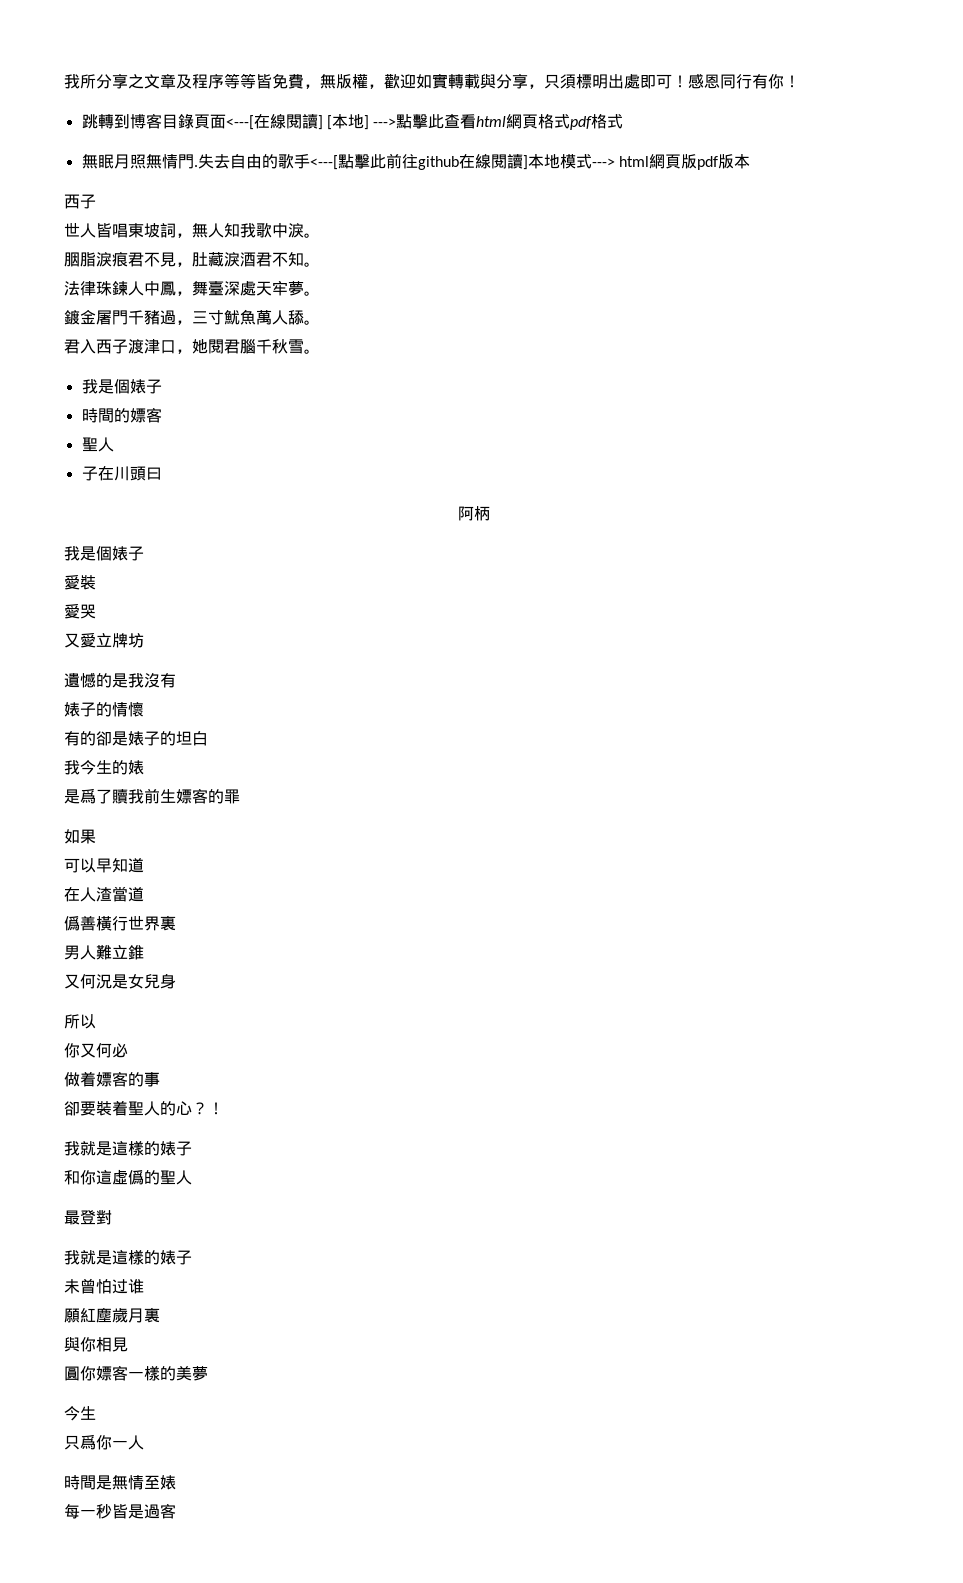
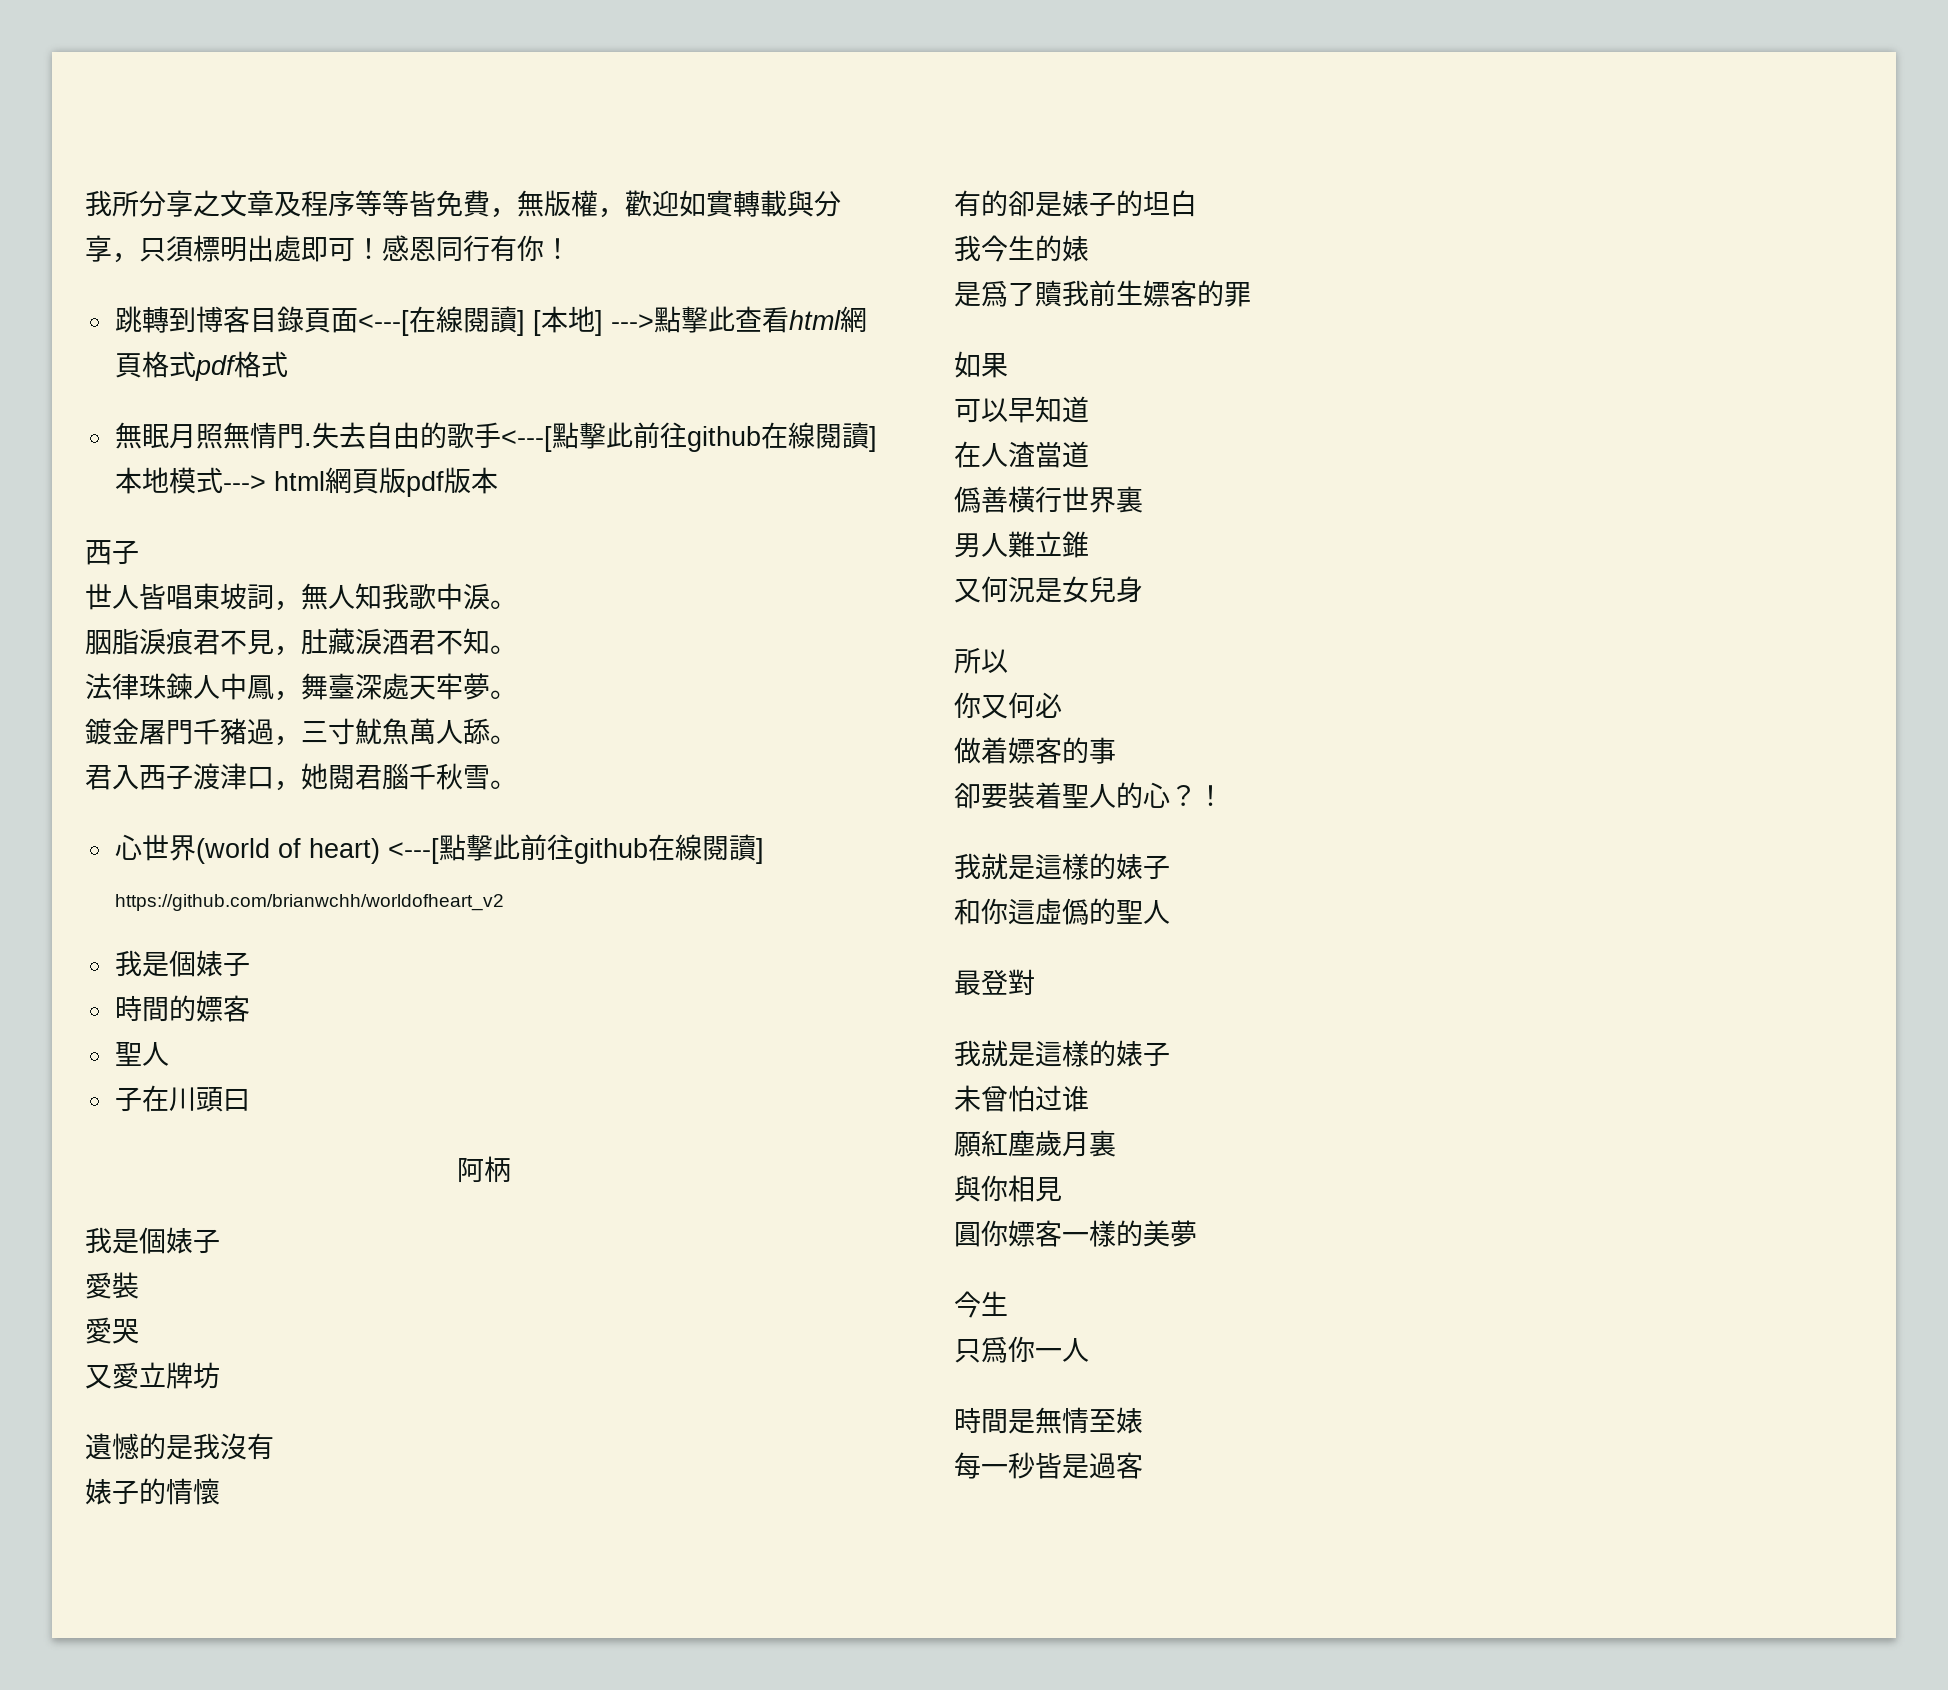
(320, 351) none -> [114,834,764,864] [114,894,504,911] // 心世界(world of heart) <---[點擊此前往github在線閱讀] https://github.com/brianwchh/worldofheart_v2

